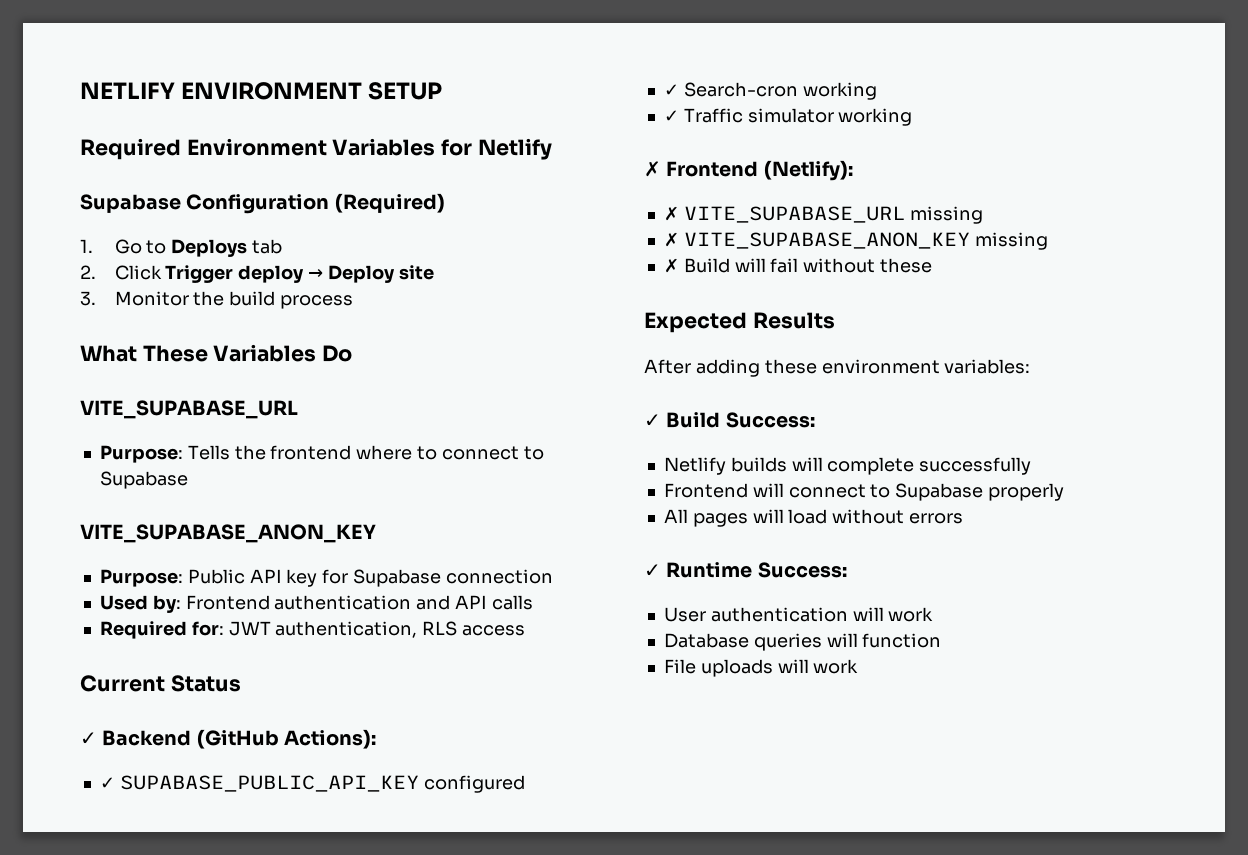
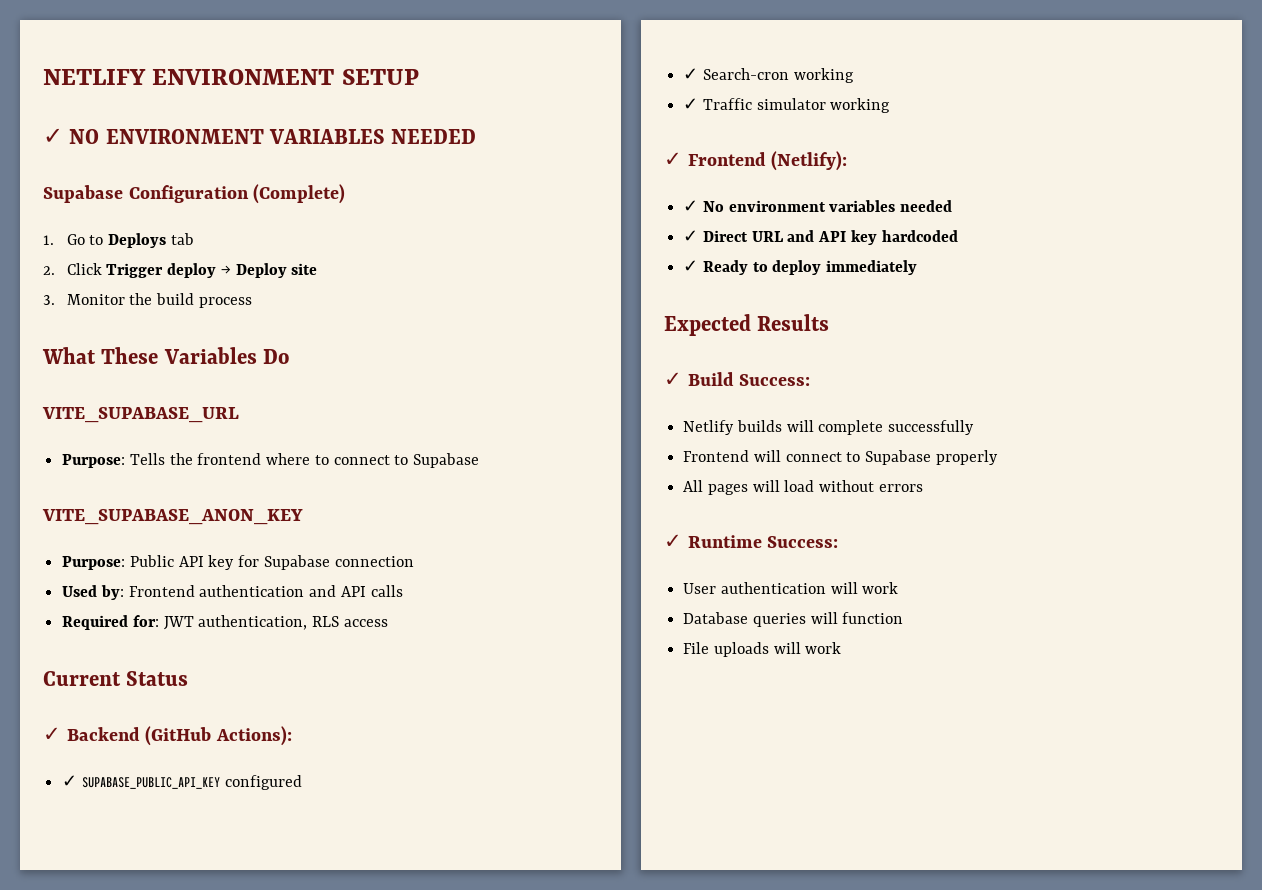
[80,138,552,160] Required Environment Variables for Netlify -> [43,128,477,144] ✓ NO ENVIRONMENT VARIABLES NEEDED
[334,193,445,213] (Required) -> [253,184,346,204] (Complete)
[644,161,661,177] ✗ -> [664,152,682,166] ✓
[663,206,983,224] [663,232,1048,250] [663,258,933,273] [644,312,835,333] [644,359,1031,377] ✗ VITE_SUPABASE_URL missing // ✗ VITE_SUPABASE_ANON_KEY missing // ✗ Build will fail without these // Expected Results // After adding these environment variables: -> [683,200,953,212] [683,230,958,245] [683,260,918,275] [664,314,830,336] ✓ No environment variables needed // ✓ Direct URL and API key hardcoded // ✓ Ready to deploy immediately // Expected Results

